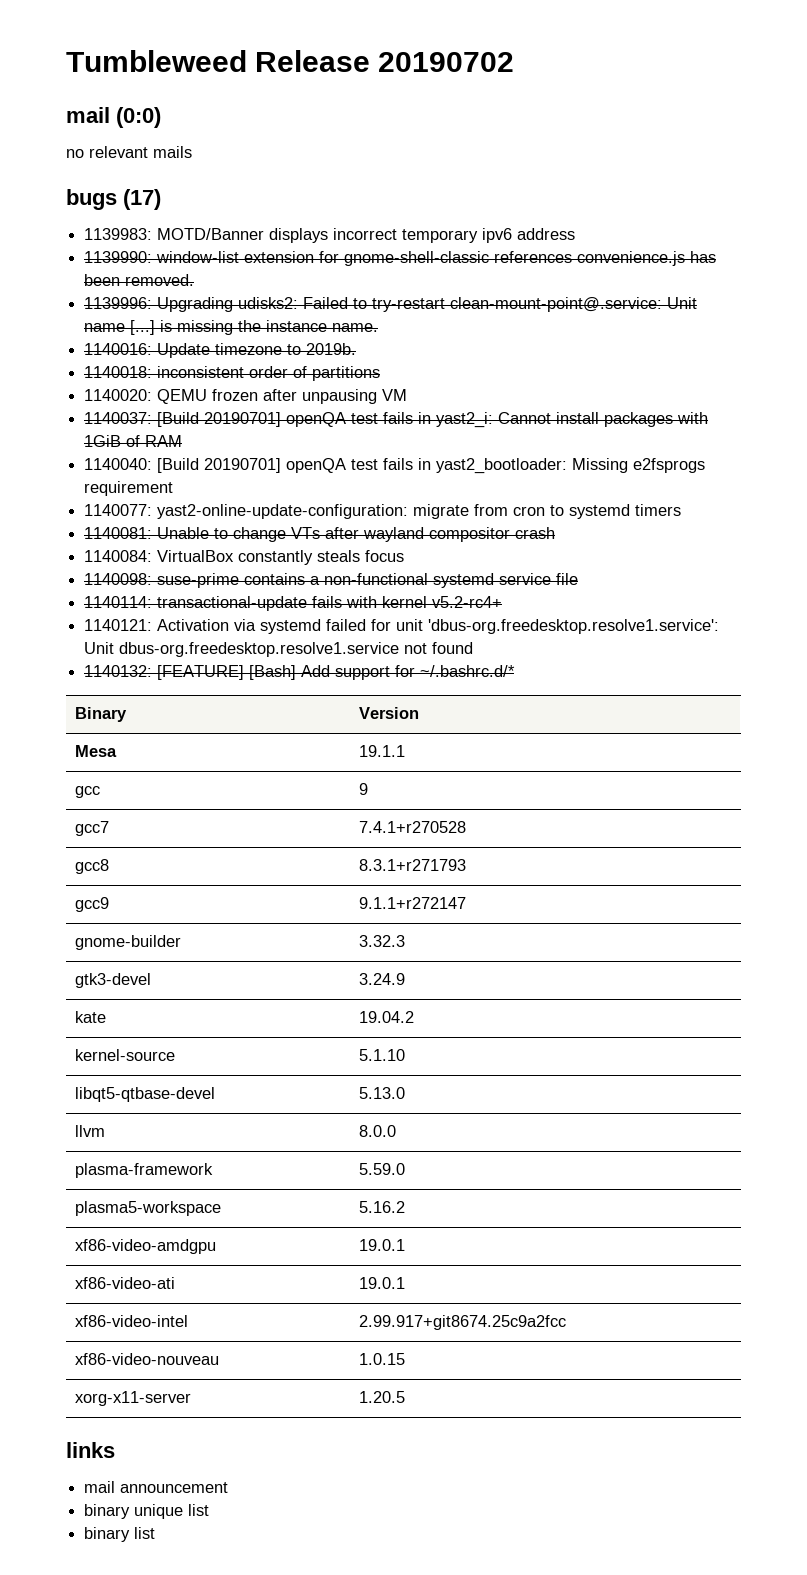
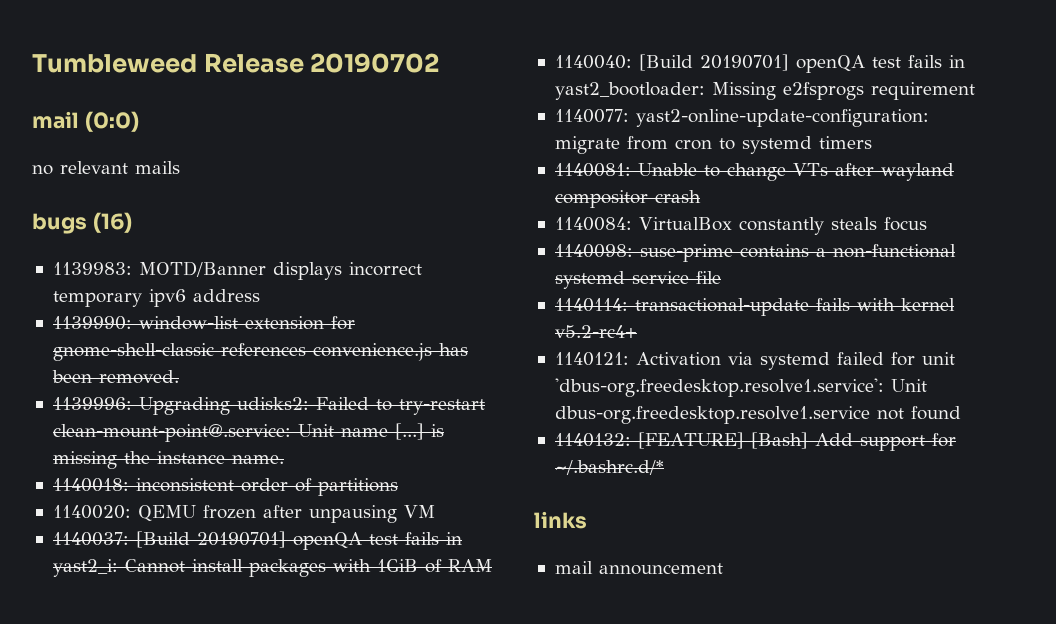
[123,189,161,210] (17) -> [92,212,132,233] (16)
[84,343,357,358] // 1140016: Update timezone to 2019b. -> (284, 459) none
[74,707,127,722] [358,707,419,719] [74,745,117,757] [358,745,405,757] [74,786,100,798] [358,783,368,795] [74,821,109,836] [358,821,466,833] [74,859,109,874] [358,859,466,871] [74,897,109,912] [358,897,466,909] [74,935,181,950] [358,935,405,947] [74,973,151,988] [358,973,405,985] [74,1011,106,1023] [358,1011,414,1023] [74,1049,175,1061] [358,1049,405,1061] [74,1087,215,1102] [358,1087,405,1099] [74,1125,105,1137] [358,1125,396,1137] [74,1163,213,1178] [358,1163,405,1175] [74,1201,221,1216] [358,1201,405,1213] [74,1239,216,1254] [358,1239,405,1251] [74,1277,175,1289] [358,1277,405,1289] [74,1315,188,1327] [358,1315,566,1330] [74,1353,219,1365] [358,1353,405,1365] [74,1391,191,1406] [358,1391,405,1403] [66,1442,115,1458] [84,1481,229,1493] [84,1504,210,1519] [84,1527,156,1542] // Binary | Version // Mesa | 19.1.1 // gcc | 9 // gcc7 | 7.4.1+r270528 // gcc8 | 8.3.1+r271793 // gcc9 | 9.1.1+r272147 // gnome-builder | 3.32.3 // gtk3-devel | 3.24.9 // kate | 19.04.2 // kernel-source | 5.1.10 // libqt5-qtbase-devel | 5.13.0 // llvm | 8.0.0 // plasma-framework | 5.59.0 // plasma5-workspace | 5.16.2 // xf86-video-amdgpu | 19.0.1 // xf86-video-ati | 19.0.1 // xf86-video-intel | 2.99.917+git8674.25c9a2fcc // xf86-video-nouveau | 1.0.15 // xorg-x11-server | 1.20.5 // links // mail announcement // binary unique list // binary list -> [534,511,587,529] [554,561,723,575] // links // mail announcement

